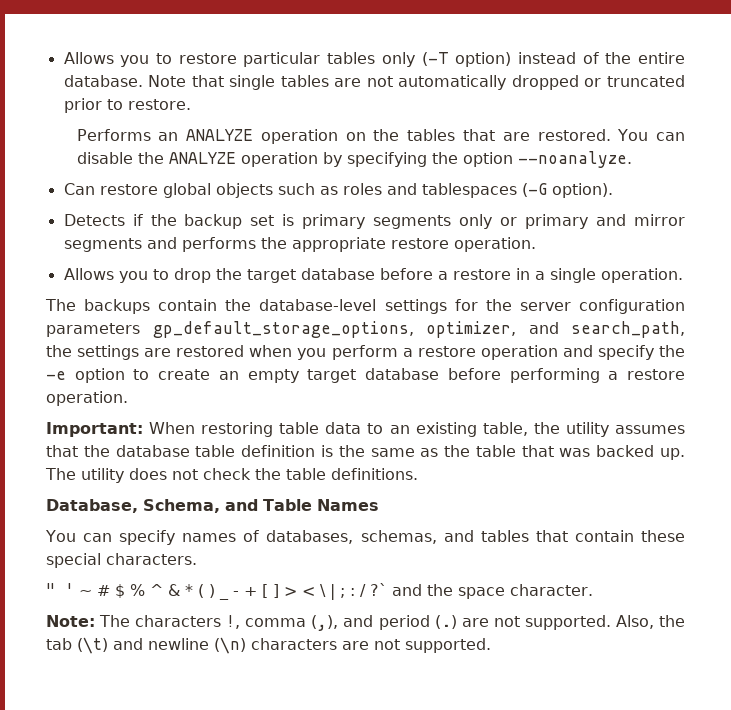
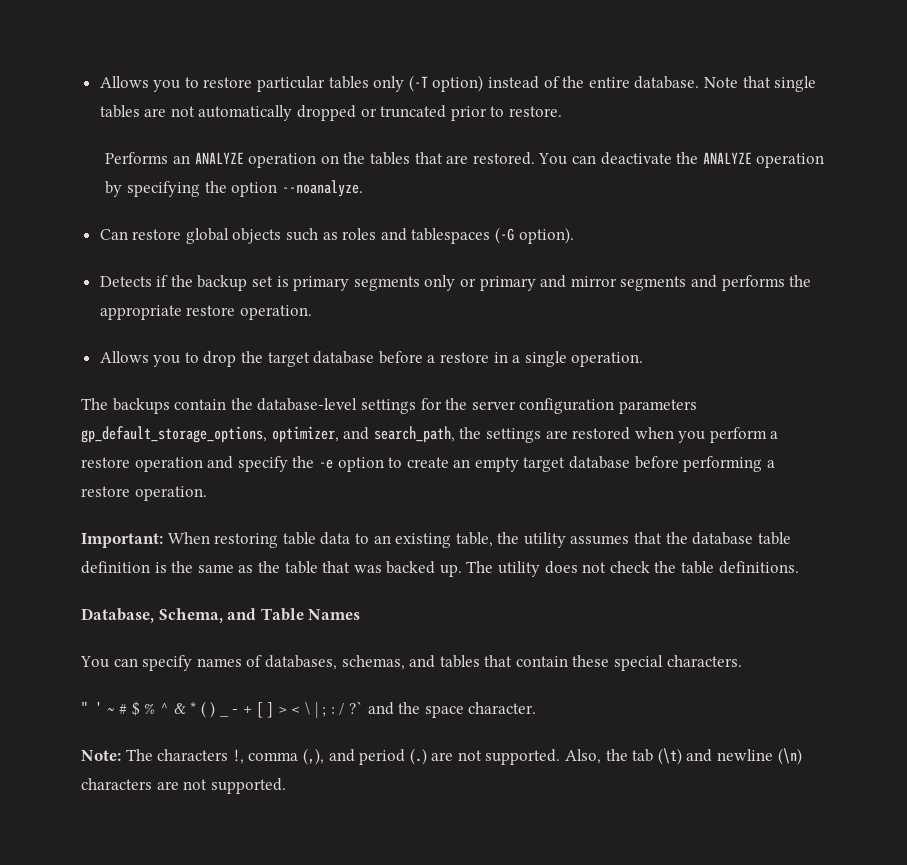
[76,152,133,164] disable -> [600,152,672,165] deactivate

